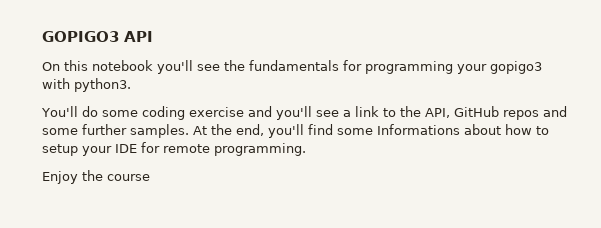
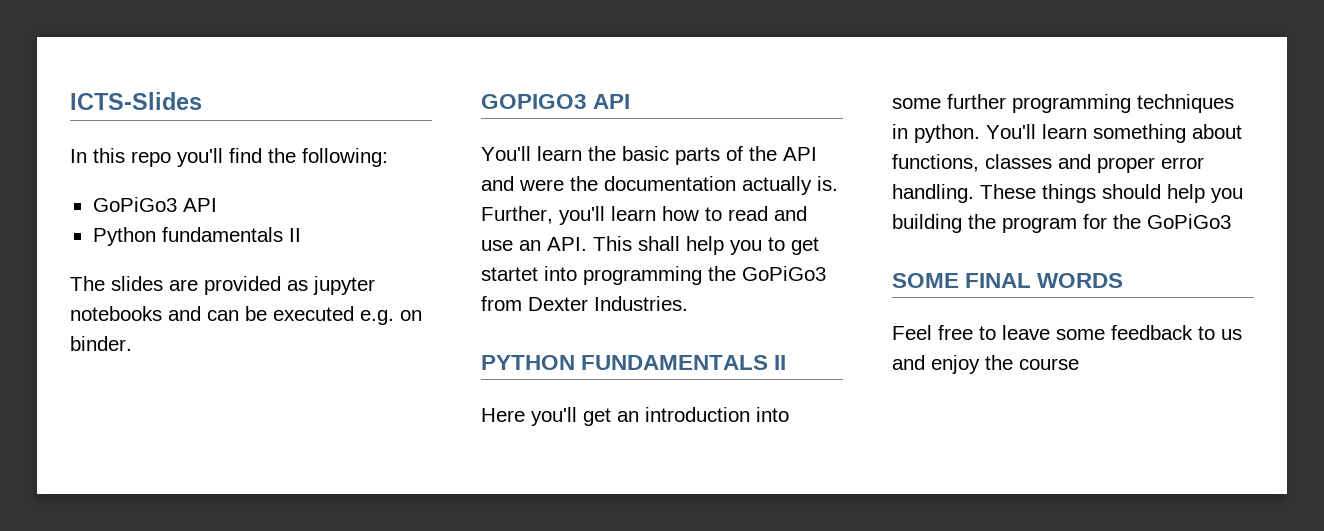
[42,31,153,42] [42,60,542,74] [42,78,131,92] [41,106,567,120] [42,124,549,138] [42,142,306,156] [42,171,78,184] GOPIGO3 API // On this notebook you'll see the fundamentals for programming your gopigo3 with python3. // You'll do some coding exercise and you'll see a link to the API, GitHub repos and some further samples. At the end, you'll find some Informations about how to setup your IDE for remote programming. // Enjoy -> [70,92,202,110] [70,148,388,167] [92,197,217,212] [92,227,301,246] [70,276,375,295] [70,306,422,325] [70,336,132,351] [481,94,631,109] [481,146,817,165] [481,176,838,195] [481,206,807,225] [481,236,819,255] [481,266,826,285] [481,296,688,311] [481,355,787,370] [481,407,789,426] [892,94,1234,113] [892,124,1242,143] [892,154,1204,173] [892,184,1243,203] [892,214,1231,233] [892,273,1124,288] [892,325,1242,340] [892,355,980,374] ICTS-Slides // In this repo you'll find the following: // GoPiGo3 API // Python fundamentals II // The slides are provided as jupyter notebooks and can be executed e.g. on binder. // GOPIGO3 API // You'll learn the basic parts of the API and were the documentation actually is. Further, you'll learn how to read and use an API. This shall help you to get startet into programming the GoPiGo3 from Dexter Industries. // PYTHON FUNDAMENTALS II // Here you'll get an introduction into some further programming techniques in python. You'll learn something about functions, classes and proper error handling. These things should help you building the program for the GoPiGo3 // SOME FINAL WORDS // Feel free to leave some feedback to us and enjoy

